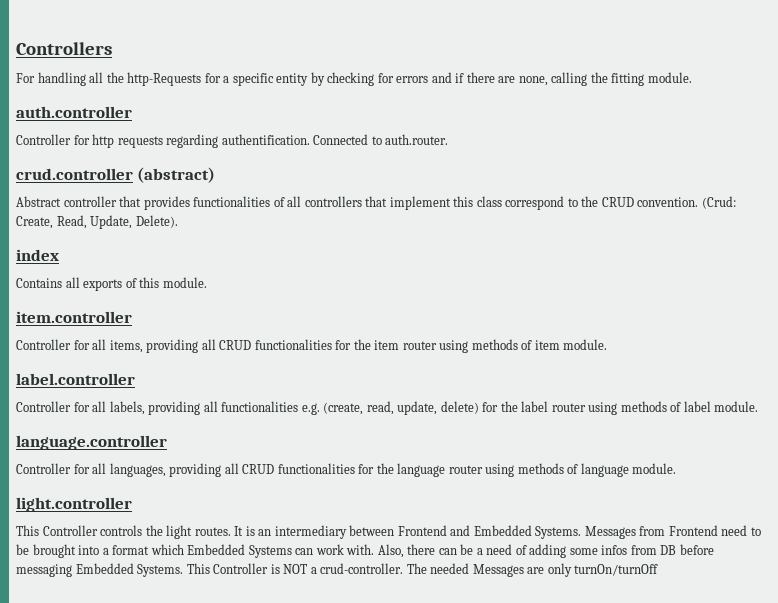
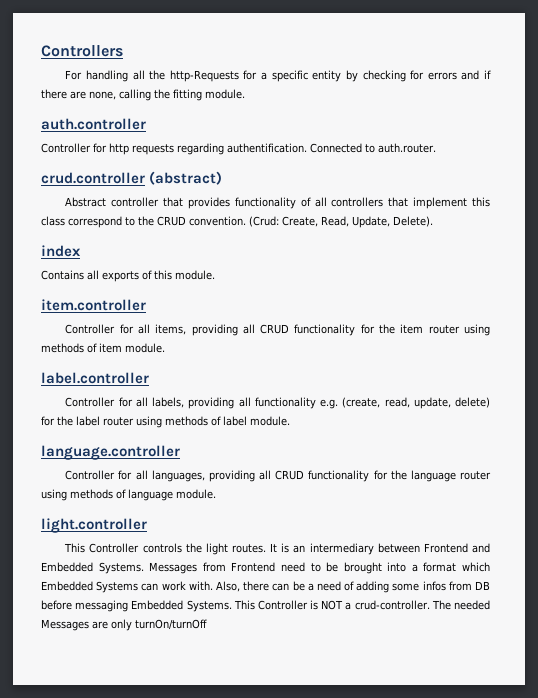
[193,196,271,207] functionalities -> [234,197,296,209] functionality
[254,339,332,350] functionalities -> [294,324,356,336] functionality
[221,401,299,412] functionalities -> [254,397,316,409] functionality
[277,463,355,474] functionalities -> [308,470,370,482] functionality

